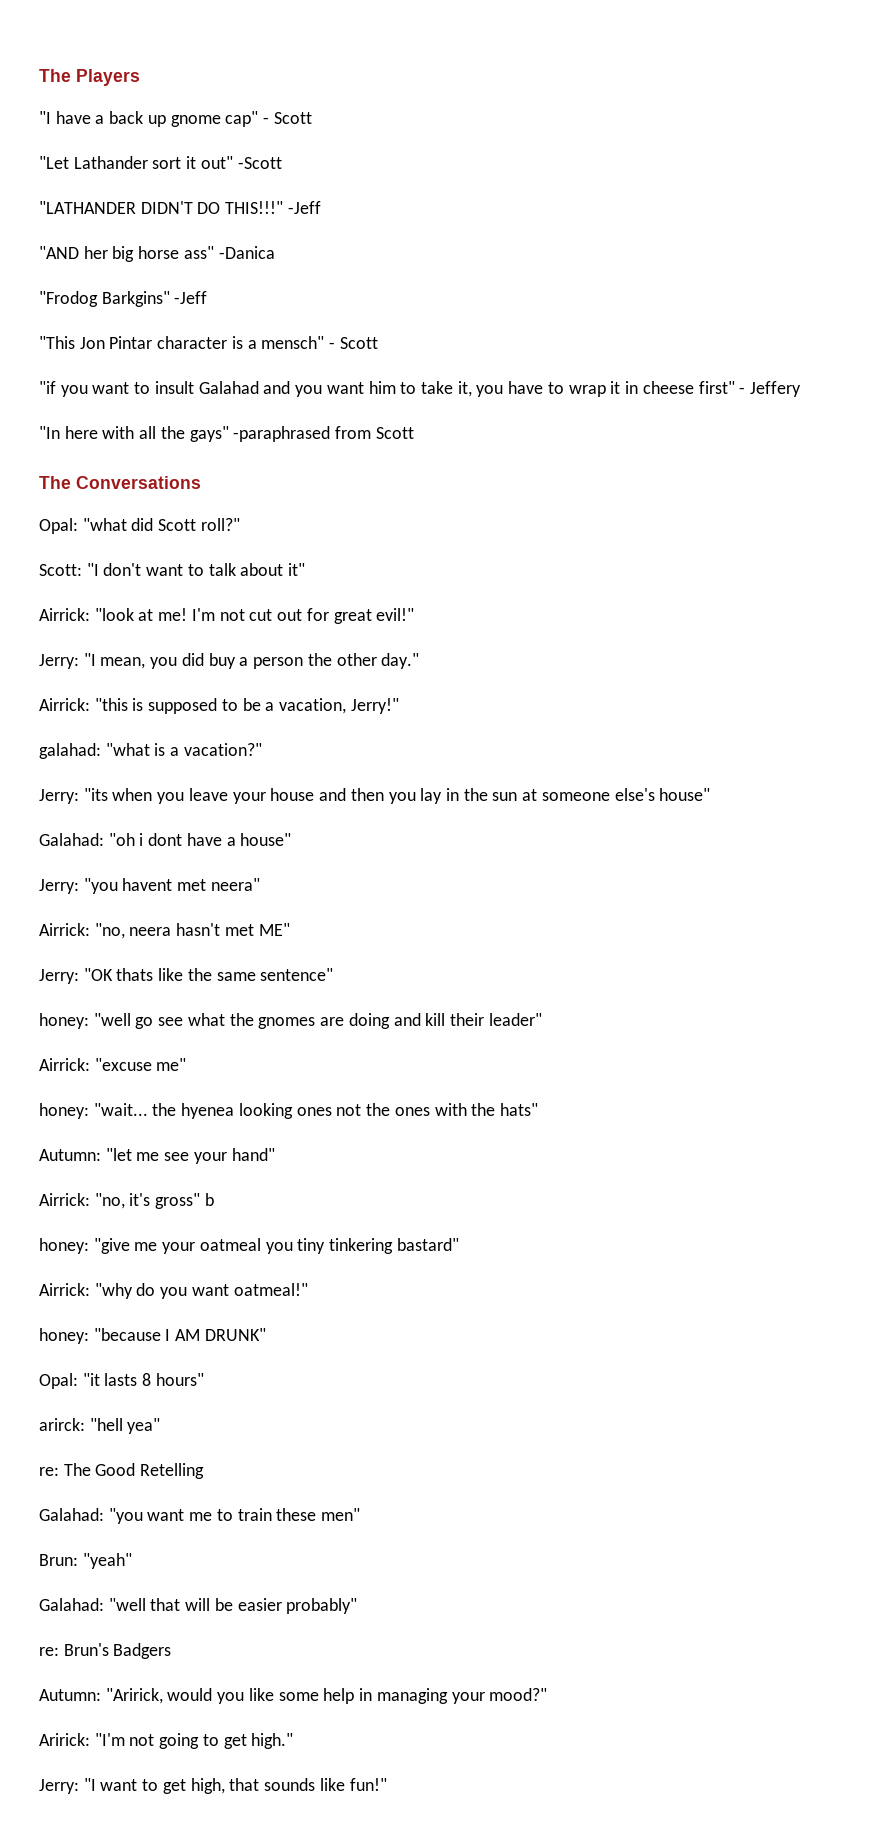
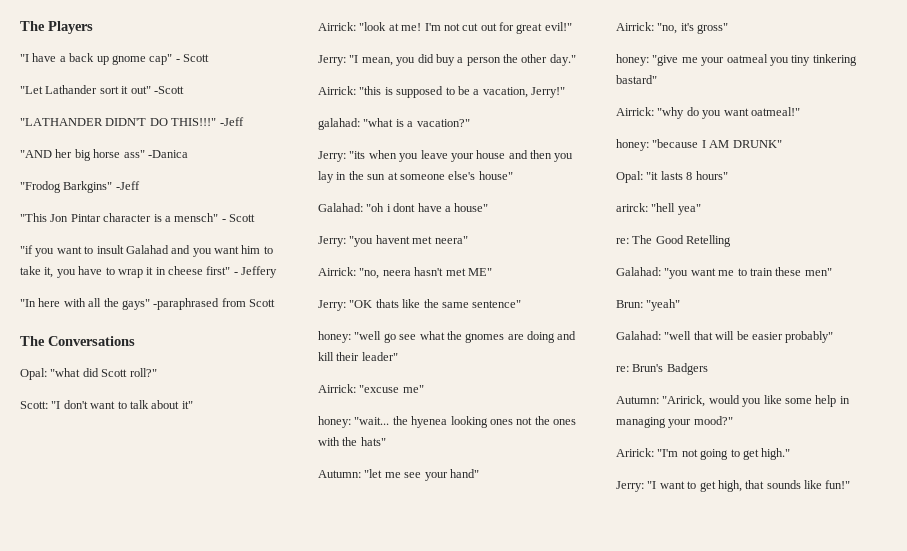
[204,1193,214,1206] b -> (729, 28) none

